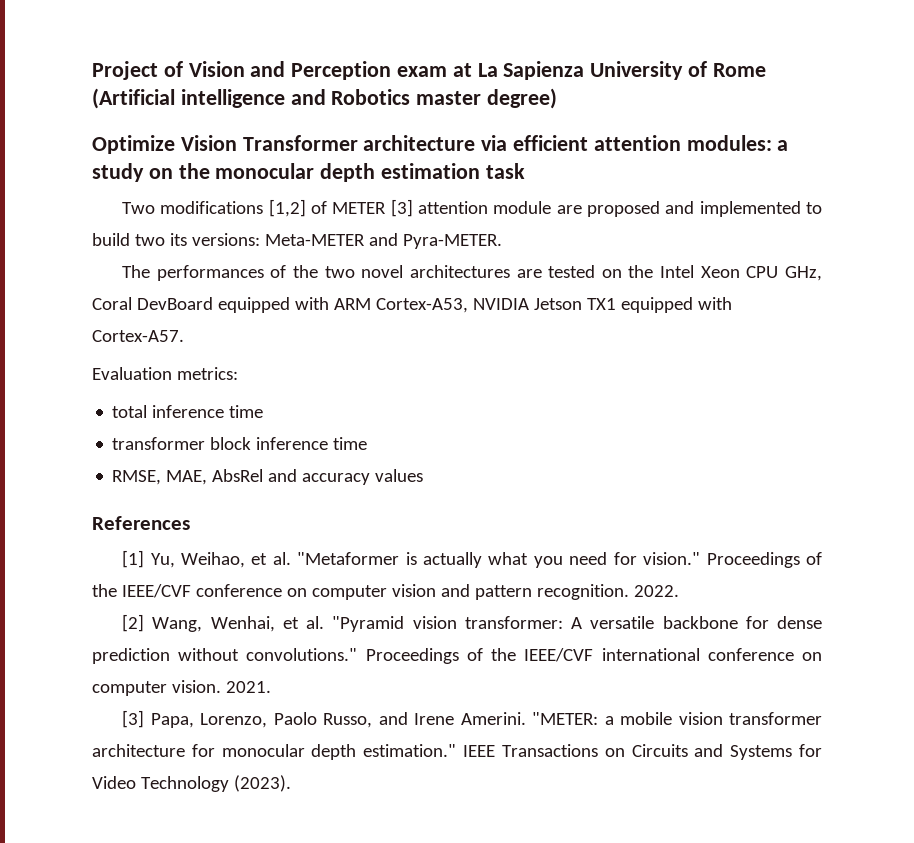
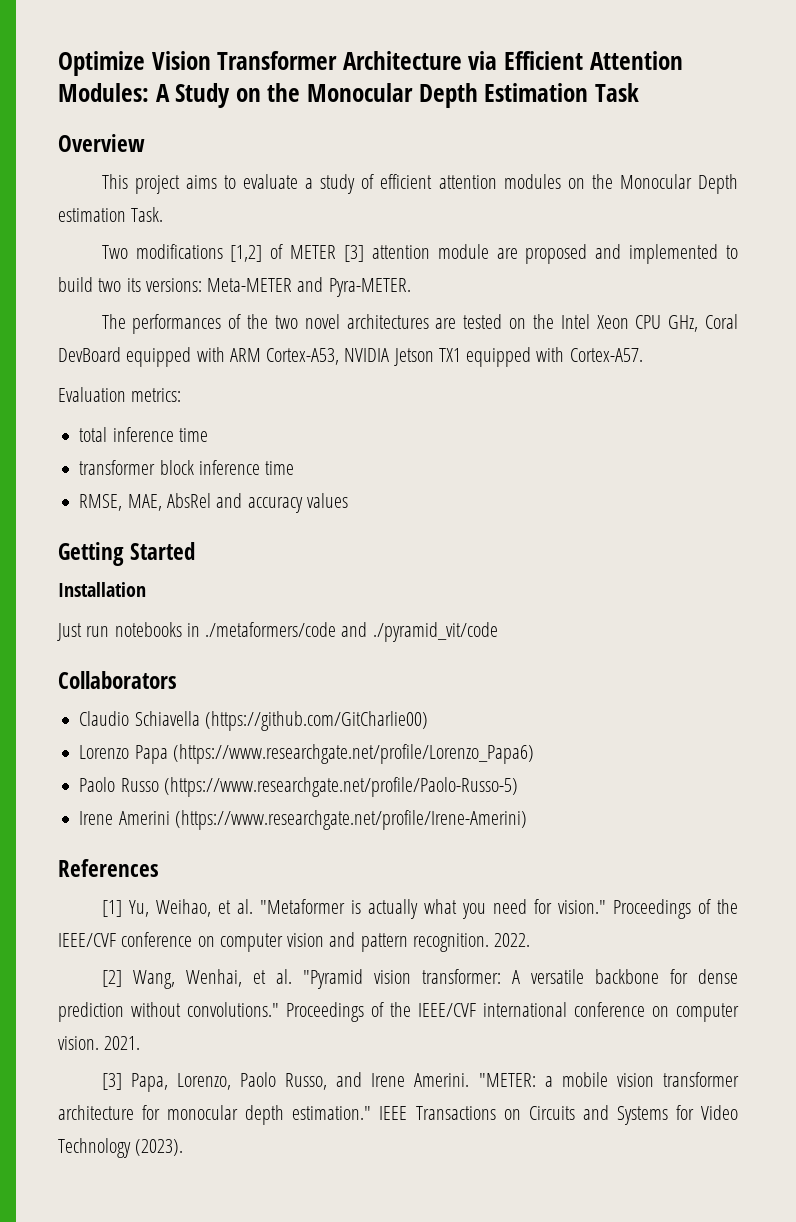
[92,61,766,80] [92,88,558,109] [92,135,789,154] [92,163,525,182] Project of Vision and Perception exam at La Sapienza University of Rome (Artificial intelligence and Robotics master degree) // Optimize Vision Transformer architecture via efficient attention modules: a study on the monocular depth estimation task -> [58,51,683,76] [58,83,639,108] [58,134,145,152] [101,174,739,194] [58,207,164,222] Optimize Vision Transformer Architecture via Efficient Attention Modules: A Study on the Monocular Depth Estimation Task // Overview // This project aims to evaluate a study of efficient attention modules on the Monocular Depth estimation Task.
(424, 475) none -> [58,542,196,566] [58,582,146,597] [57,622,498,642] [58,671,177,689] [79,711,428,731] [79,744,534,764] [79,777,518,797] [79,810,527,830] // Getting Started // Installation // Just run notebooks in ./metaformers/code and ./pyramid_vit/code // Collaborators // Claudio Schiavella (https://github.com/GitCharlie00) // Lorenzo Papa (https://www.researchgate.net/profile/Lorenzo_Papa6) // Paolo Russo (https://www.researchgate.net/profile/Paolo-Russo-5) // Irene Amerini (https://www.researchgate.net/profile/Irene-Amerini)

